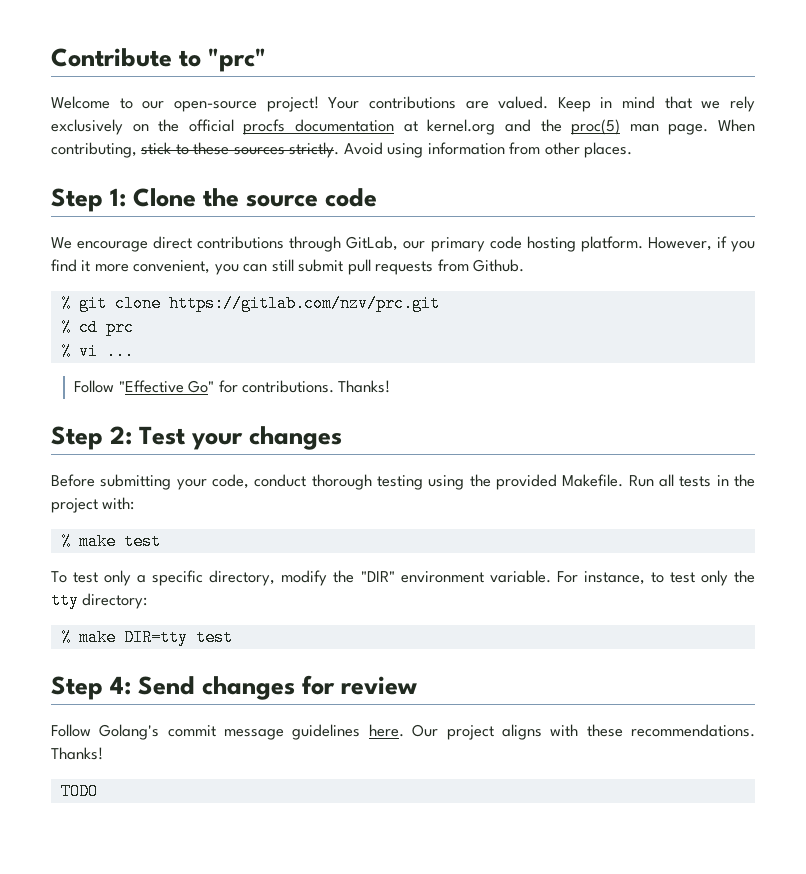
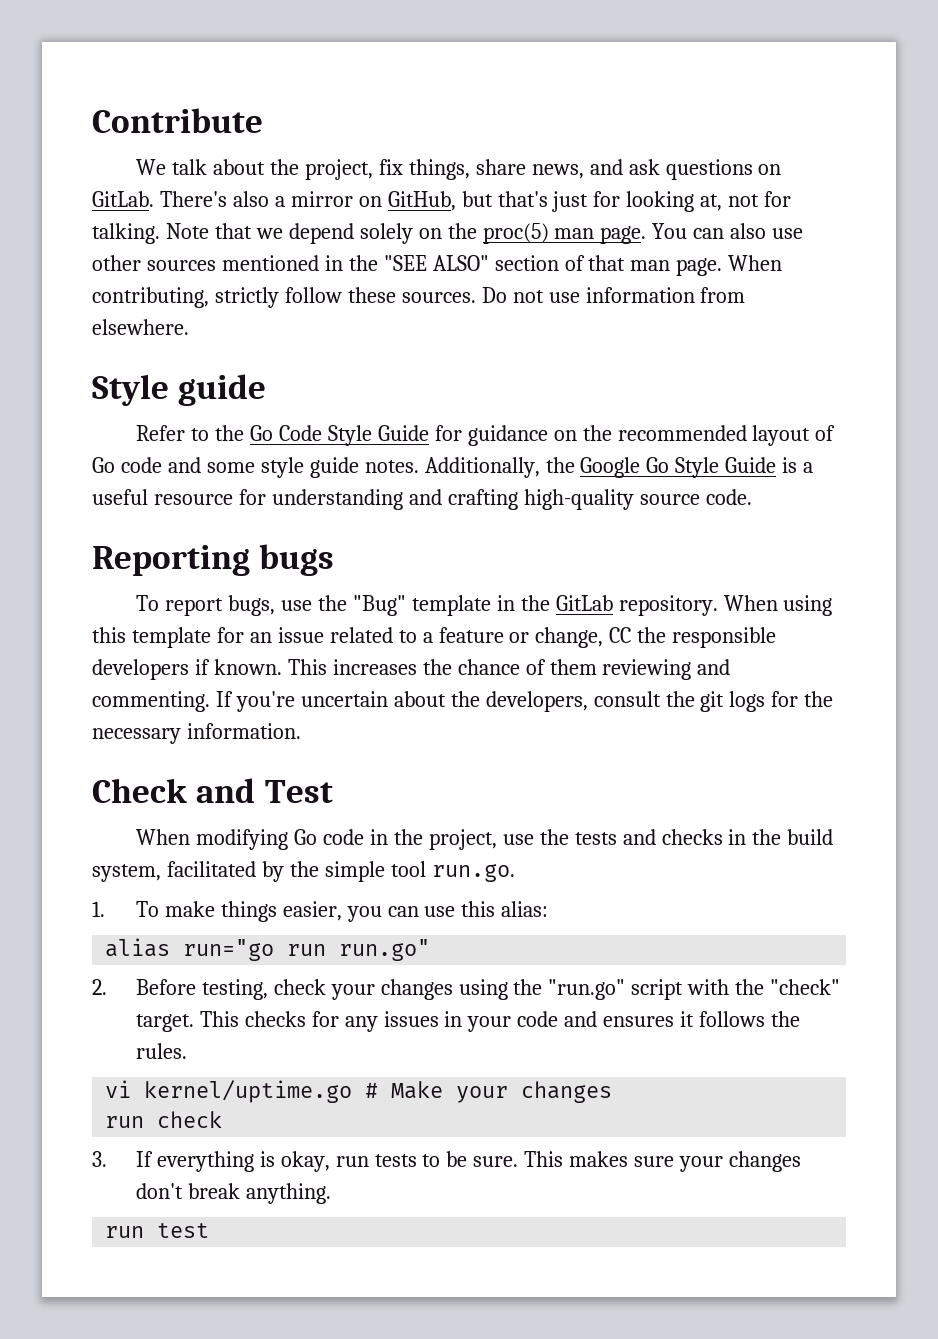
[179,48,267,72] [51,96,755,112] [51,119,756,135] [51,142,633,158] [51,188,378,212] [51,236,756,252] [51,259,525,275] [60,295,440,312] [60,319,134,336] [60,343,134,360] [74,380,391,393] [51,426,343,450] [51,474,756,490] [51,497,135,513] [60,533,161,550] [51,570,755,586] [51,592,148,609] [60,629,233,646] [51,675,418,700] [51,724,756,740] [51,747,103,760] [60,783,98,800] to "prc" // Welcome to our open-source project! Your contributions are valued. Keep in mind that we rely exclusively on the official procfs documentation at kernel.org and the proc(5) man page. When contributing, stick to these sources strictly. Avoid using information from other places. // Step 1: Clone the source code // We encourage direct contributions through GitLab, our primary code hosting platform. However, if you find it more convenient, you can still submit pull requests from Github. // % git clone https://gitlab.com/nzv/prc.git // % cd prc // % vi ... // Follow "Effective Go" for contributions. Thanks! // Step 2: Test your changes // Before submitting your code, conduct thorough testing using the provided Makefile. Run all tests in the project with: // % make test // To test only a specific directory, modify the "DIR" environment variable. For instance, to test only the tty directory: // % make DIR=tty test // Step 4: Send changes for review // Follow Golang's commit message guidelines here. Our project aligns with these recommendations. Thanks! // TODO -> [136,159,782,180] [92,191,792,212] [92,223,804,244] [92,255,783,276] [92,287,746,308] [92,319,189,335] [92,374,267,406] [136,425,836,446] [92,457,814,478] [92,489,752,510] [92,544,335,576] [136,595,833,616] [92,627,777,648] [92,659,731,680] [92,691,834,712] [92,723,301,744] [92,778,333,803] [136,829,834,850] [92,861,515,882] [92,901,549,922] [105,938,431,961] [92,979,841,1000] [135,1011,801,1032] [135,1043,187,1059] [105,1080,613,1103] [105,1111,223,1128] [92,1151,802,1172] [135,1183,331,1204] [105,1223,210,1238] // We talk about the project, fix things, share news, and ask questions on GitLab. There's also a mirror on GitHub, but that's just for looking at, not for talking. Note that we depend solely on the proc(5) man page. You can also use other sources mentioned in the "SEE ALSO" section of that man page. When contributing, strictly follow these sources. Do not use information from elsewhere. // Style guide // Refer to the Go Code Style Guide for guidance on the recommended layout of Go code and some style guide notes. Additionally, the Google Go Style Guide is a useful resource for understanding and crafting high-quality source code. // Reporting bugs // To report bugs, use the "Bug" template in the GitLab repository. When using this template for an issue related to a feature or change, CC the responsible developers if known. This increases the chance of them reviewing and commenting. If you're uncertain about the developers, consult the git logs for the necessary information. // Check and Test // When modifying Go code in the project, use the tests and checks in the build system, facilitated by the simple tool run.go. // 1. To make things easier, you can use this alias: // alias run="go run run.go" // 2. Before testing, check your changes using the "run.go" script with the "check" target. This checks for any issues in your code and ensures it follows the rules. // vi kernel/uptime.go # Make your changes // run check // 3. If everything is okay, run tests to be sure. This makes sure your changes don't break anything. // run test

